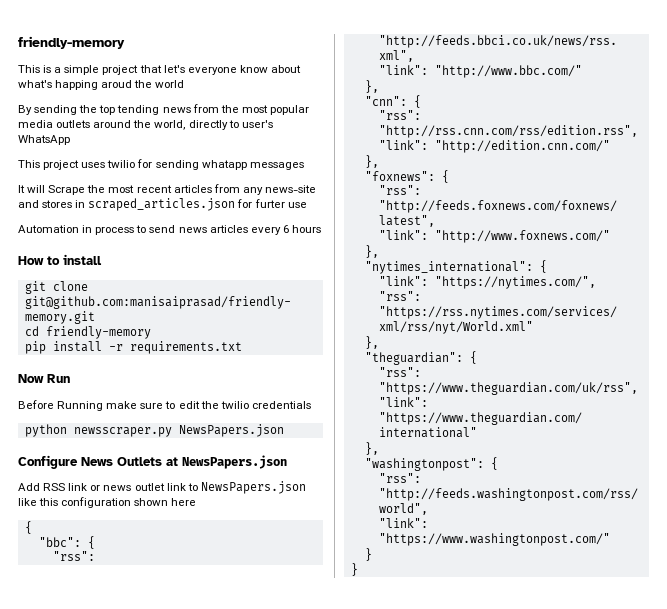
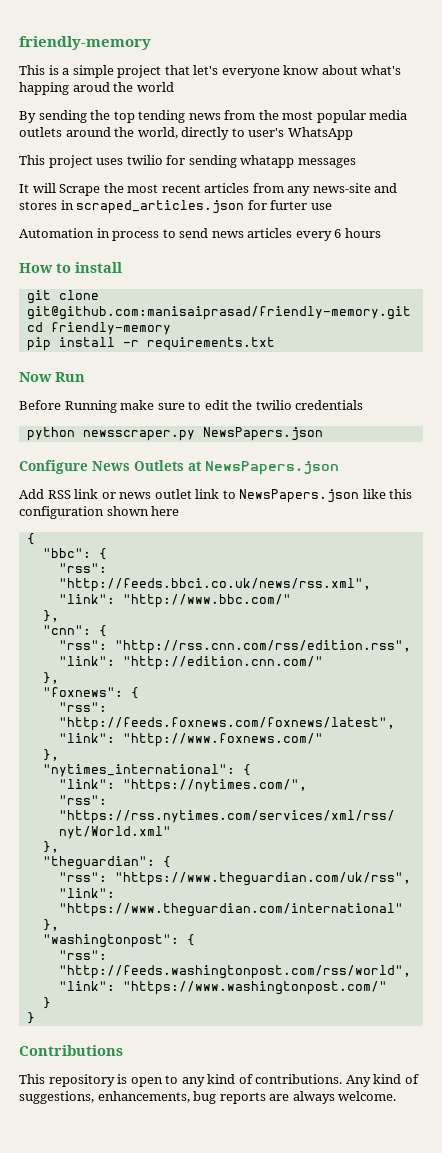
(358, 569) none -> [19,1045,123,1056] [19,1074,419,1087] [19,1091,397,1104] // Contributions // This repository is open to any kind of contributions. Any kind of suggestions, enhancements, bug reports are always welcome.

